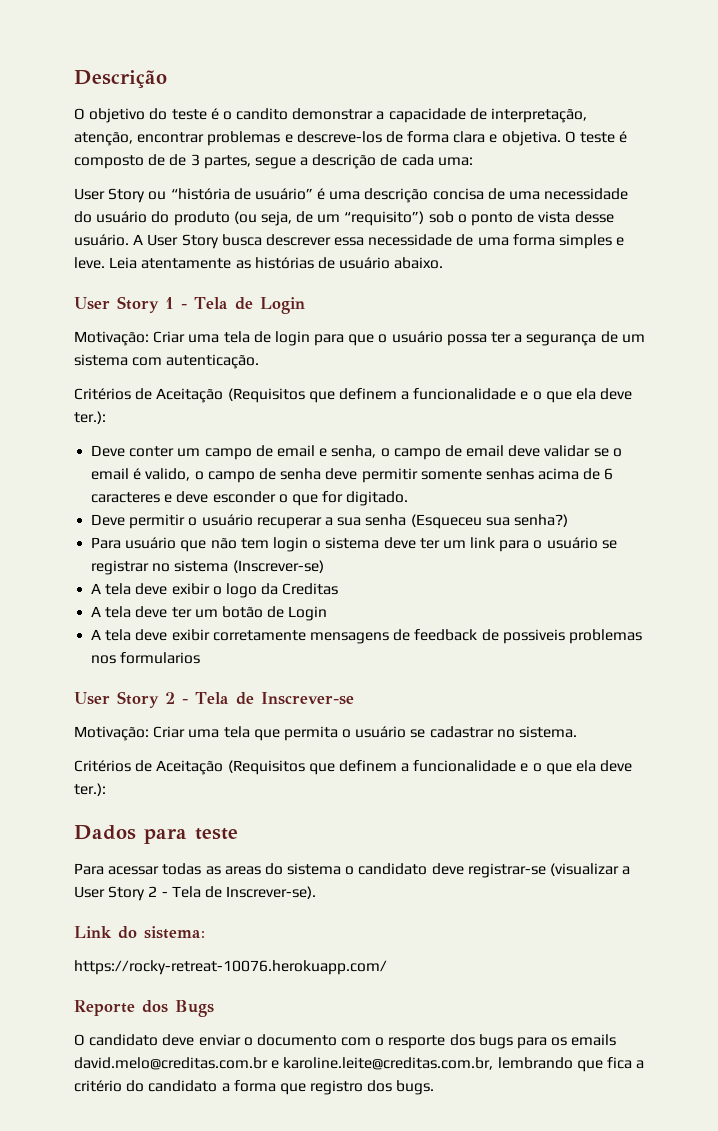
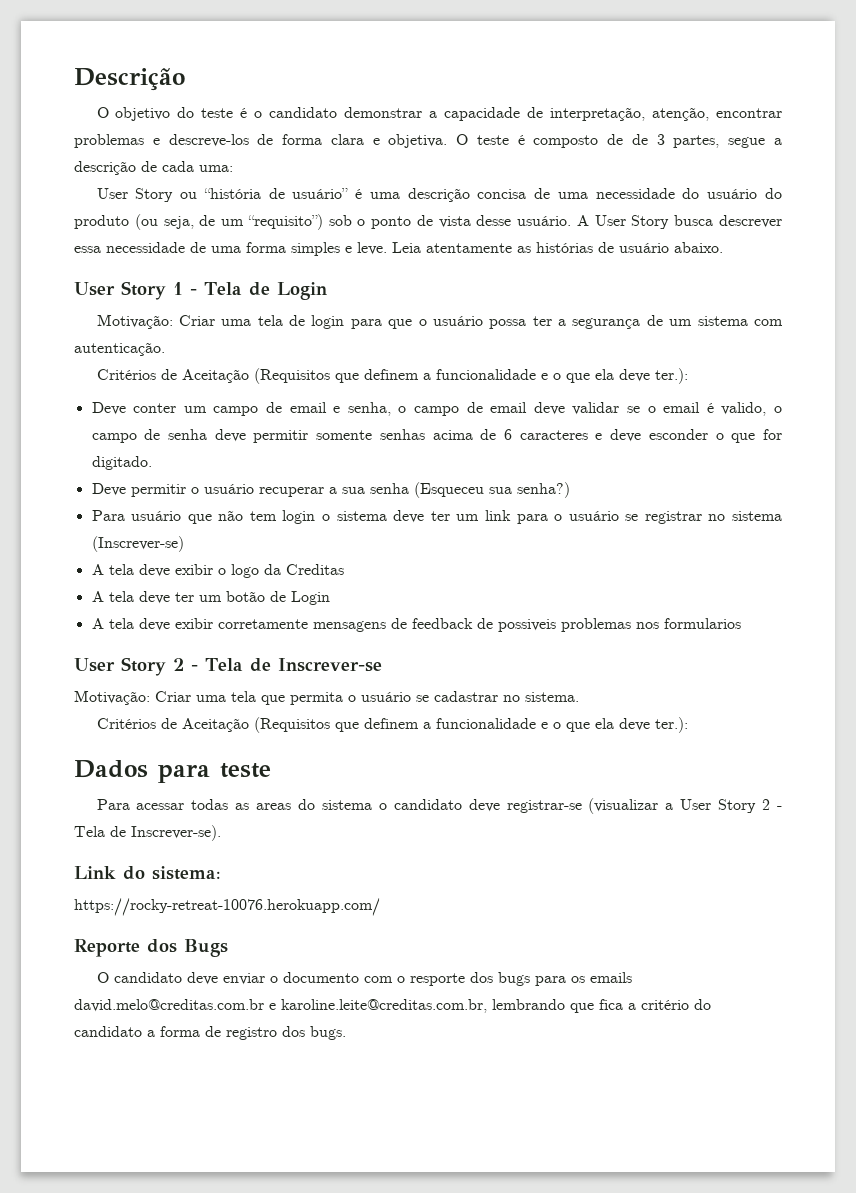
[236,108,289,120] candito -> [269,107,338,118] candidato
[279,1083,306,1095] que -> [205,1026,221,1037] de

